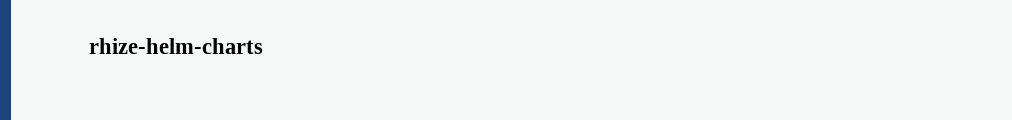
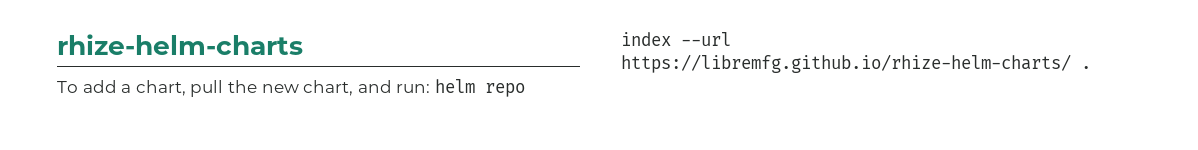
(263, 46) none -> [57,79,525,97] [621,32,731,46] [621,54,1091,73] // To add a chart, pull the new chart, and run: helm repo index --url https://libremfg.github.io/rhize-helm-charts/ .

